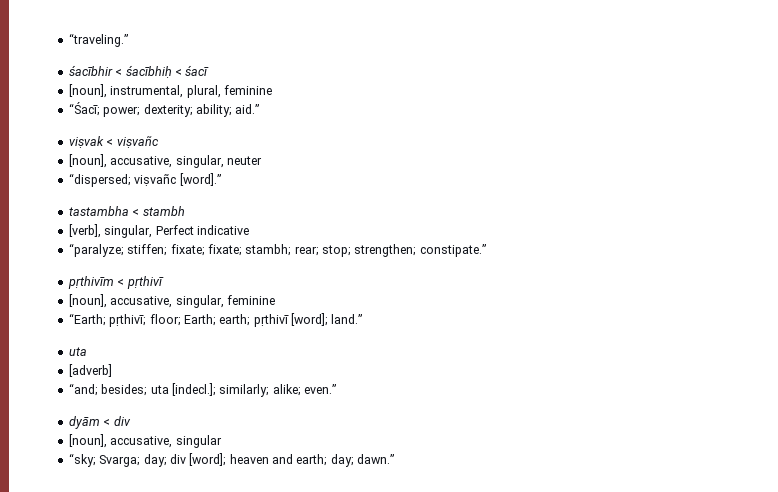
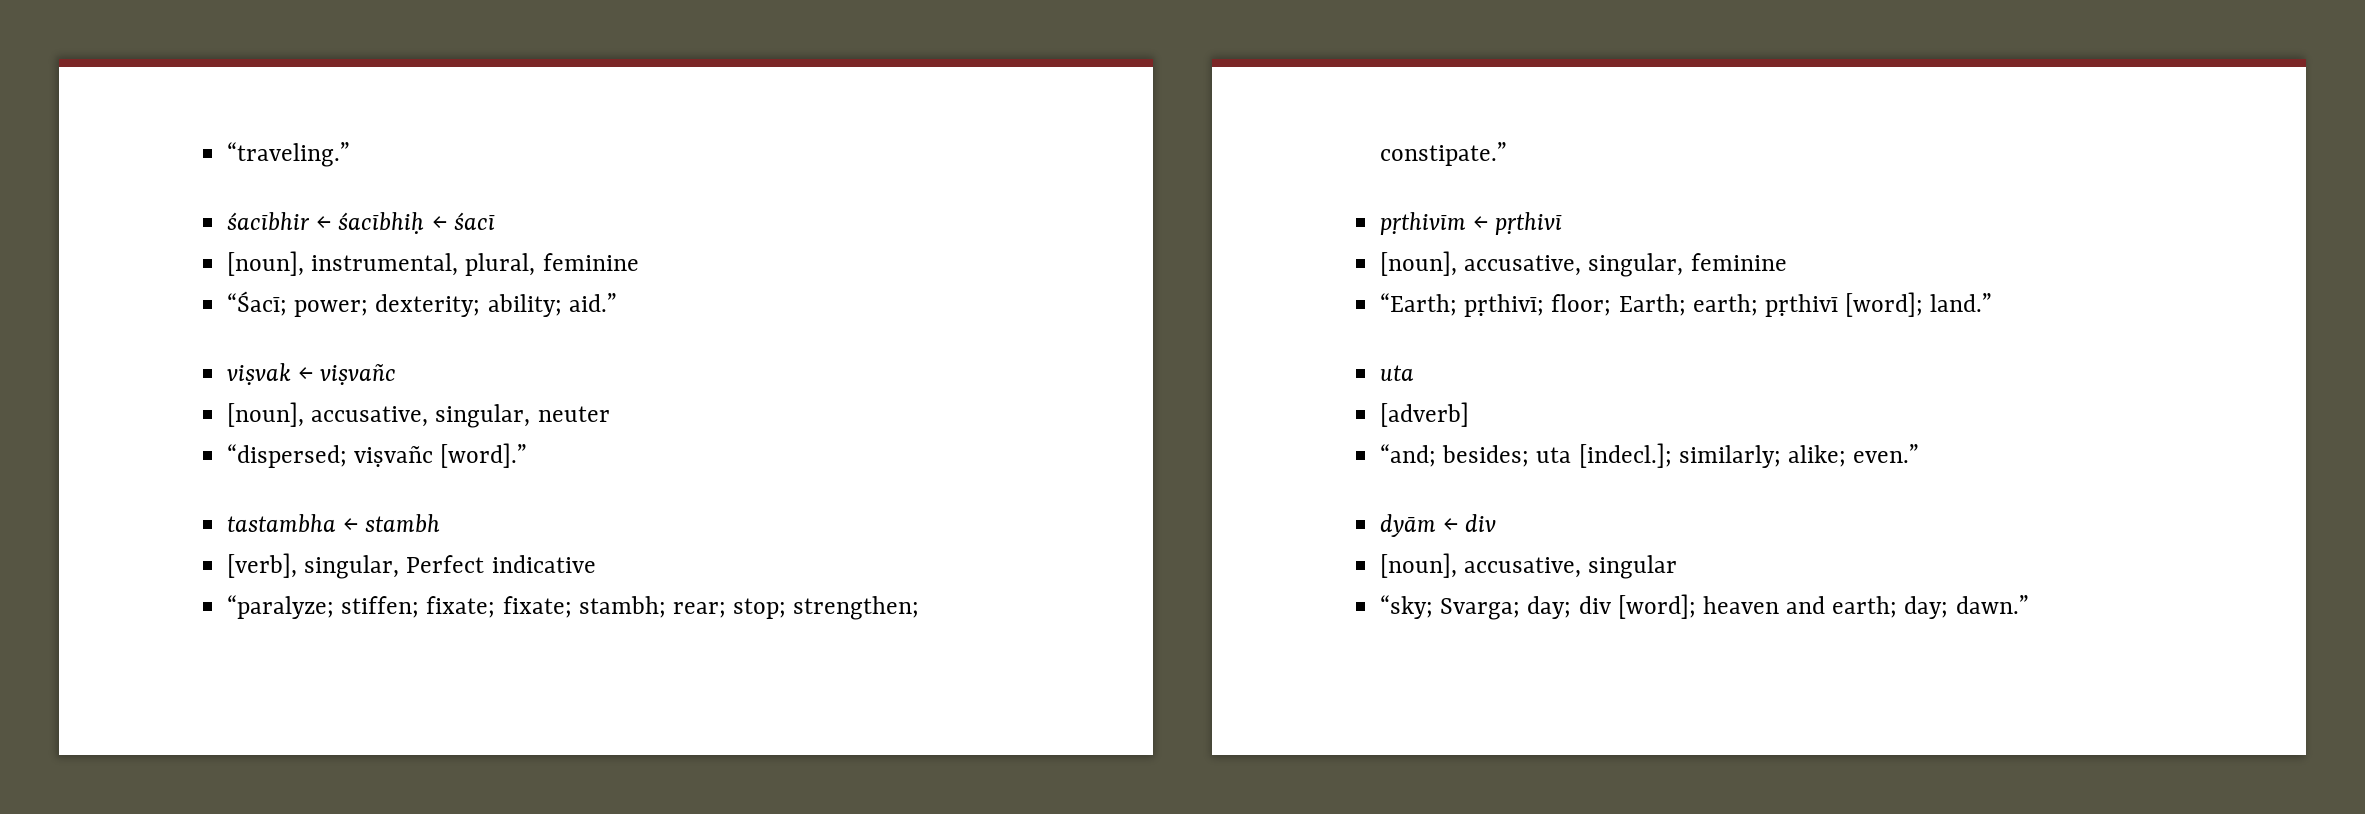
[115,65,182,78] < śacībhiḥ < -> [316,212,447,234] ← śacībhiḥ ←
[106,139,114,146] < -> [298,367,314,381] ←
[132,209,140,216] < -> [343,518,359,532] ←
[117,279,125,286] < -> [1473,216,1489,230] ←
[103,419,111,426] < -> [1443,518,1459,532] ←

